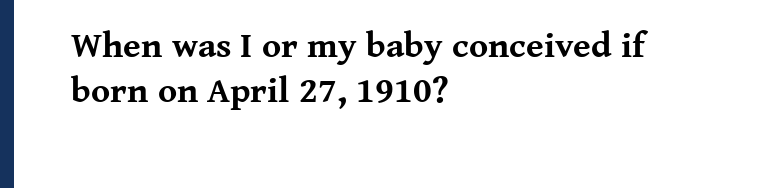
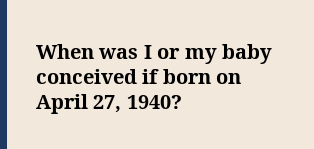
[356,76,450,103] 1910? -> [126,95,182,109] 1940?

